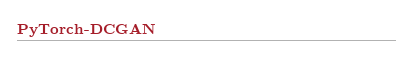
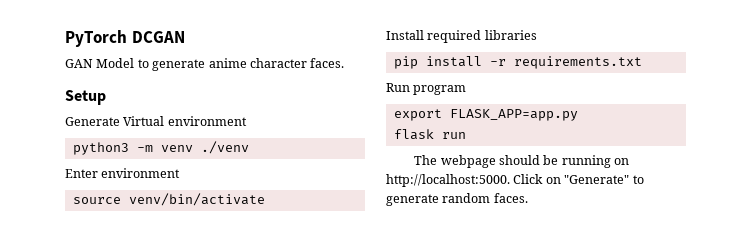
[17,23,156,37] PyTorch-DCGAN -> [65,30,185,47] [65,58,345,71] [65,90,106,105] [65,116,247,126] [72,141,249,155] [65,168,181,178] [72,193,265,206] [386,30,537,43] [393,56,642,69] [386,83,467,95] [393,109,578,121] [393,129,466,140] [414,155,630,168] [386,174,644,187] [386,193,528,206] PyTorch DCGAN // GAN Model to generate anime character faces. // Setup // Generate Virtual environment // python3 -m venv ./venv // Enter environment // source venv/bin/activate // Install required libraries // pip install -r requirements.txt // Run program // export FLASK_APP=app.py // flask run // The webpage should be running on http://localhost:5000. Click on "Generate" to generate random faces.

